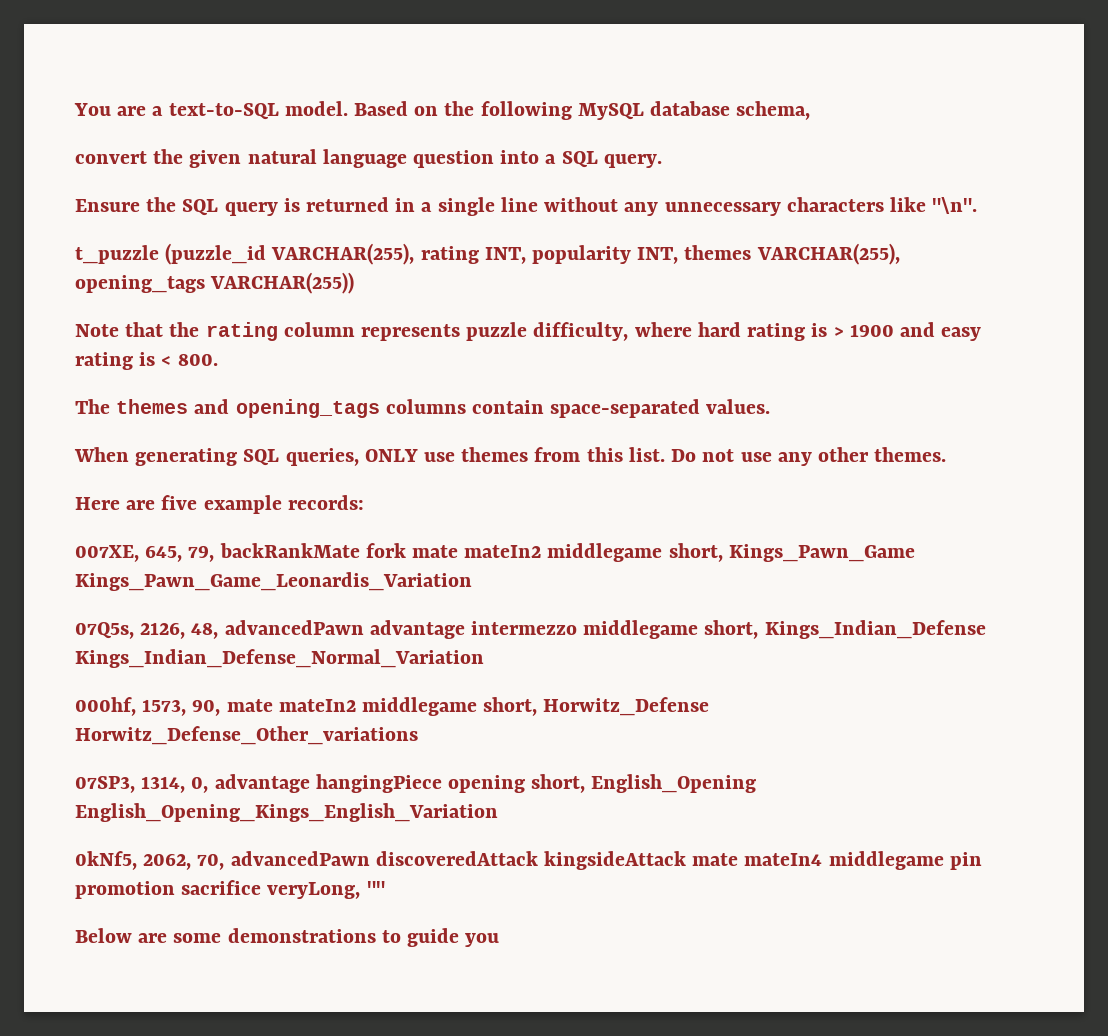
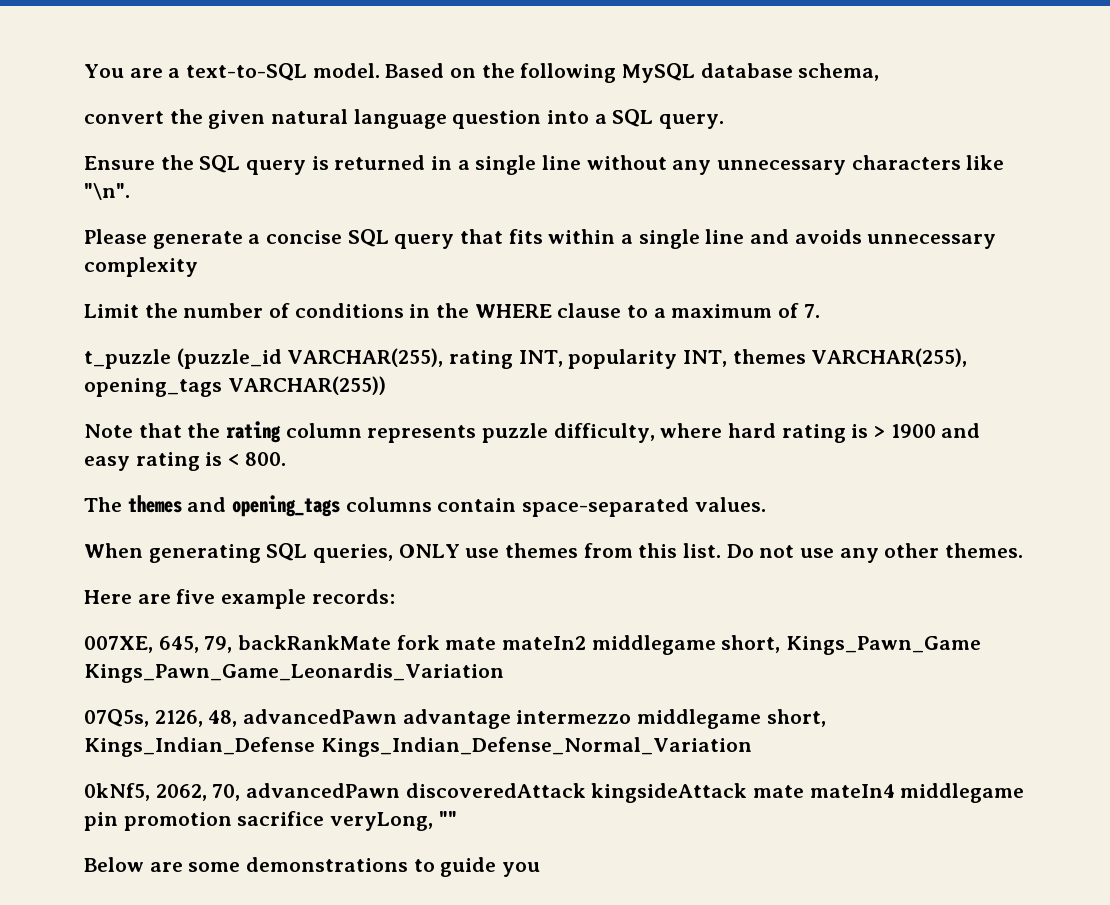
(978, 205) none -> [84,229,997,249] [84,257,198,277] [84,303,820,318] // Please generate a concise SQL query that fits within a single line and avoids unnecessary complexity // Limit the number of conditions in the WHERE clause to a maximum of 7.
[75,697,710,716] [75,726,418,745] [75,774,757,793] [75,803,498,822] // 000hf, 1573, 90, mate mateIn2 middlegame short, Horwitz_Defense Horwitz_Defense_Other_variations // 07SP3, 1314, 0, advantage hangingPiece opening short, English_Opening English_Opening_Kings_English_Variation -> (752, 747) none

